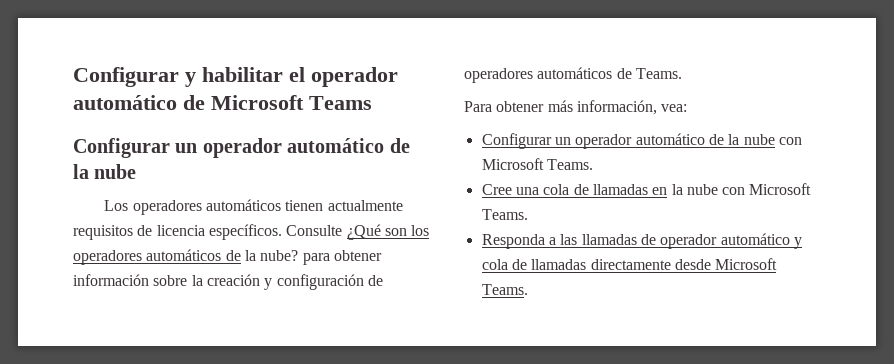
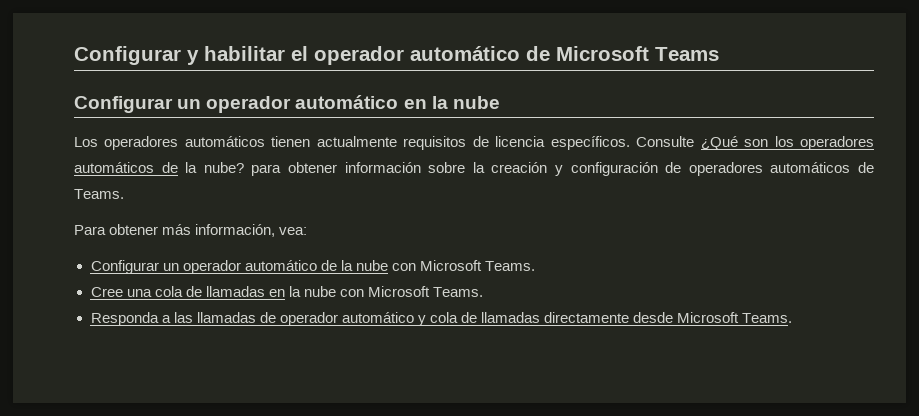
[389,138,410,153] de -> [403,99,427,109] en

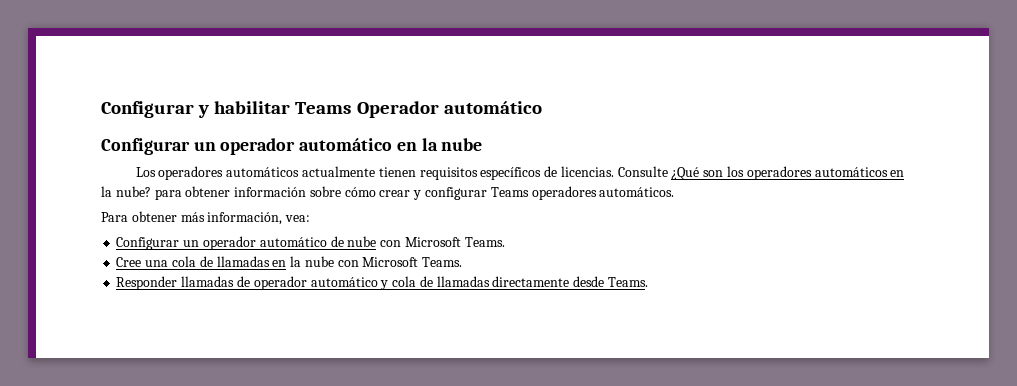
[291,46,719,65] el operador automático de Microsoft Teams -> [295,101,542,118] Teams Operador automático
[271,136,630,150] tienen actualmente requisitos de licencia específicos. -> [301,166,614,180] actualmente tienen requisitos específicos de licencias.
[161,162,178,173] de -> [890,170,905,177] en
[472,162,875,176] [74,189,124,199] la creación y configuración de operadores automáticos de Teams. -> [344,186,675,200] cómo crear y configurar Teams operadores automáticos.
[340,260,353,271] la -> (344, 241) none
[90,312,193,326] Responda a las -> [116,276,178,290] Responder
[677,312,740,323] Microsoft -> (605, 281) none

